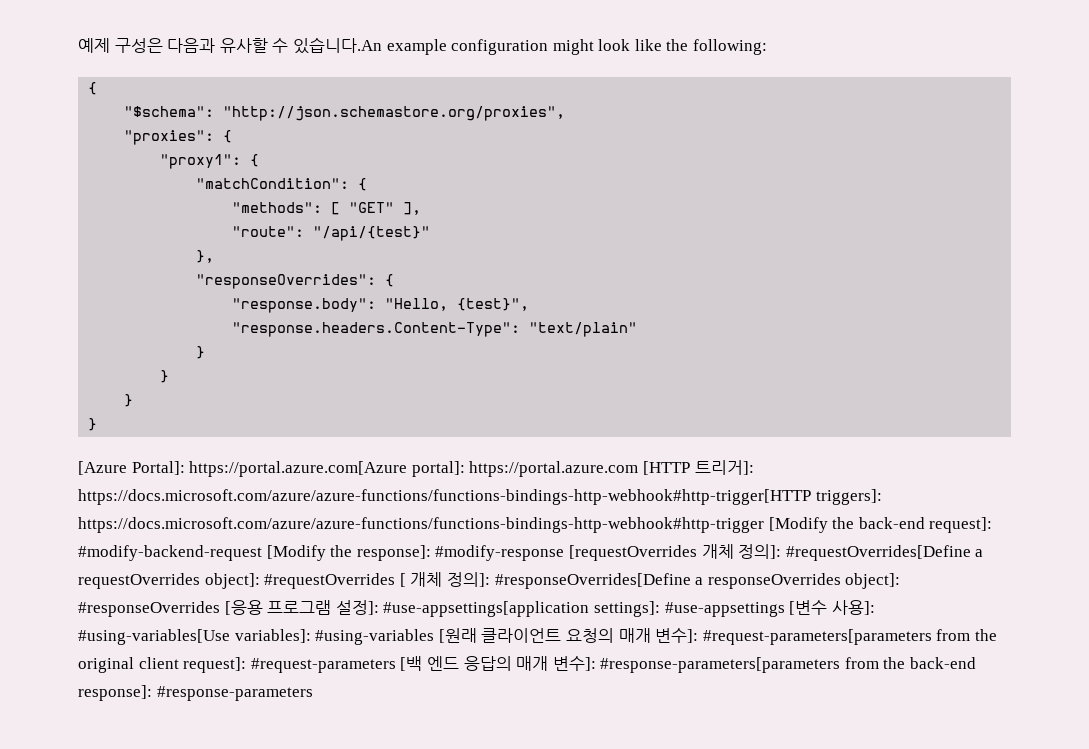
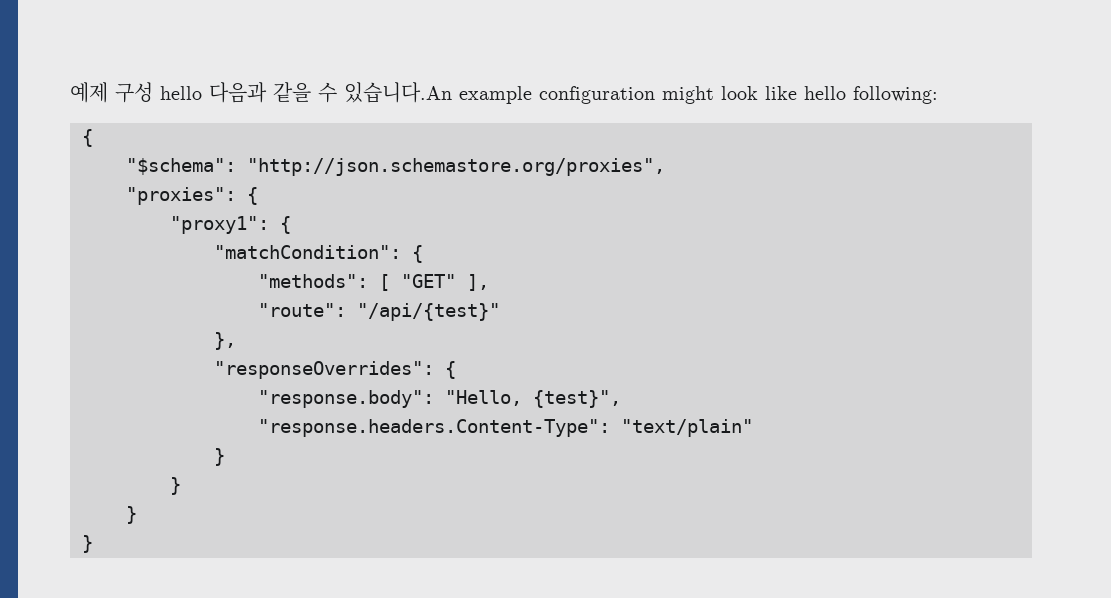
[114,38,268,53] 구성은 다음과 유사할 -> [115,82,311,103] 구성 hello 다음과 같을
[666,39,689,51] the -> [804,86,846,100] hello
[78,460,754,477] [78,489,882,505] [78,517,993,533] [78,544,984,561] [78,572,901,589] [78,600,875,617] [78,628,997,645] [78,656,977,673] [78,685,313,701] // [Azure Portal]: https://portal.azure.com[Azure portal]: https://portal.azure.com [HTTP 트리거]: https://docs.microsoft.com/azure/azure-functions/functions-bindings-http-webhook#http-trigger[HTTP triggers]: https://docs.microsoft.com/azure/azure-functions/functions-bindings-http-webhook#http-trigger [Modify the back-end request]: #modify-backend-request [Modify the response]: #modify-response [requestOverrides 개체 정의]: #requestOverrides[Define a requestOverrides object]: #requestOverrides [ 개체 정의]: #responseOverrides[Define a responseOverrides object]: #responseOverrides [응용 프로그램 설정]: #use-appsettings[application settings]: #use-appsettings [변수 사용]: #using-variables[Use variables]: #using-variables [원래 클라이언트 요청의 매개 변수]: #request-parameters[parameters from the original client request]: #request-parameters [백 엔드 응답의 매개 변수]: #response-parameters[parameters from the back-end response]: #response-parameters -> (93, 544) none

